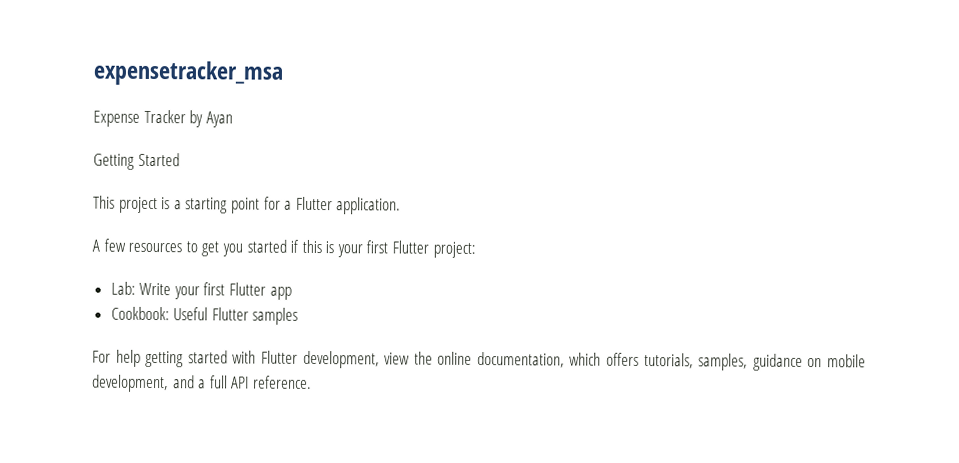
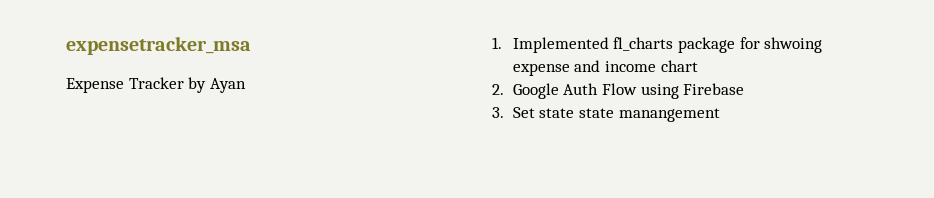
[93,152,180,170] [93,195,402,215] [92,238,476,258] [110,281,292,300] [110,306,299,325] [92,349,866,371] [92,374,312,393] Getting Started // This project is a starting point for a Flutter application. // A few resources to get you started if this is your first Flutter project: // Lab: Write your first Flutter app // Cookbook: Useful Flutter samples // For help getting started with Flutter development, view the online documentation, which offers tutorials, samples, guidance on mobile development, and a full API reference. -> [492,37,823,53] [512,60,698,76] [492,83,745,99] [492,107,720,122] 1. Implemented fl_charts package for shwoing expense and income chart // 2. Google Auth Flow using Firebase // 3. Set state state manangement

